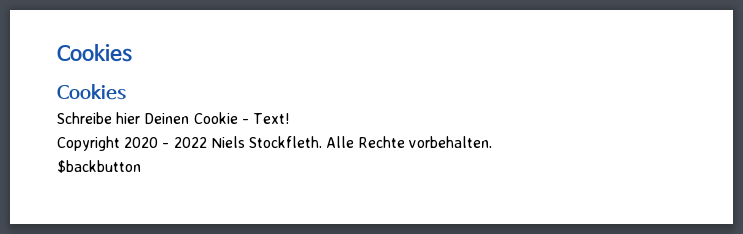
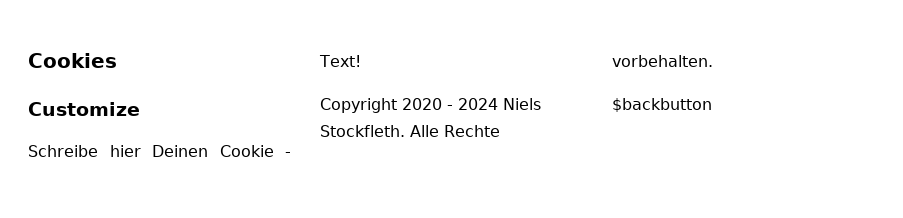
[57,44,132,62] [57,84,126,100] Cookies // Cookies -> [28,53,117,68] [28,102,140,116] Cookies // Customize
[173,137,207,148] 2022 -> [458,98,498,110] 2024

